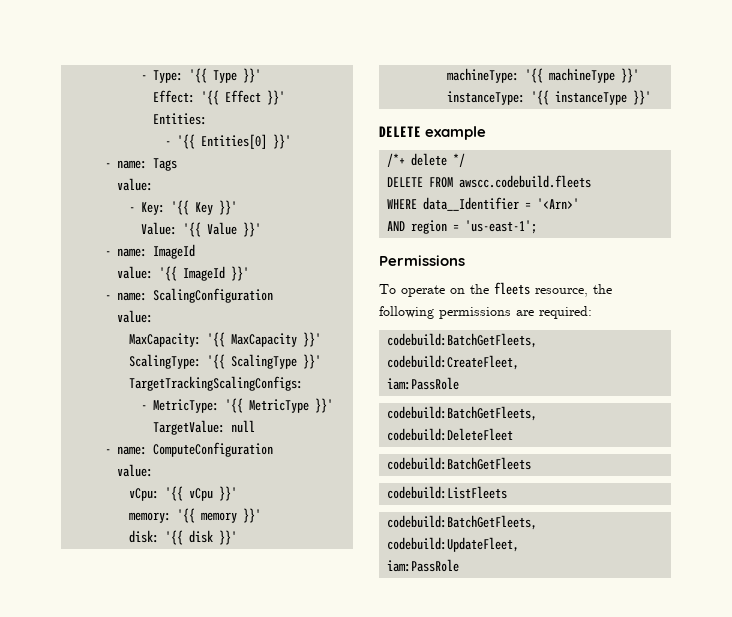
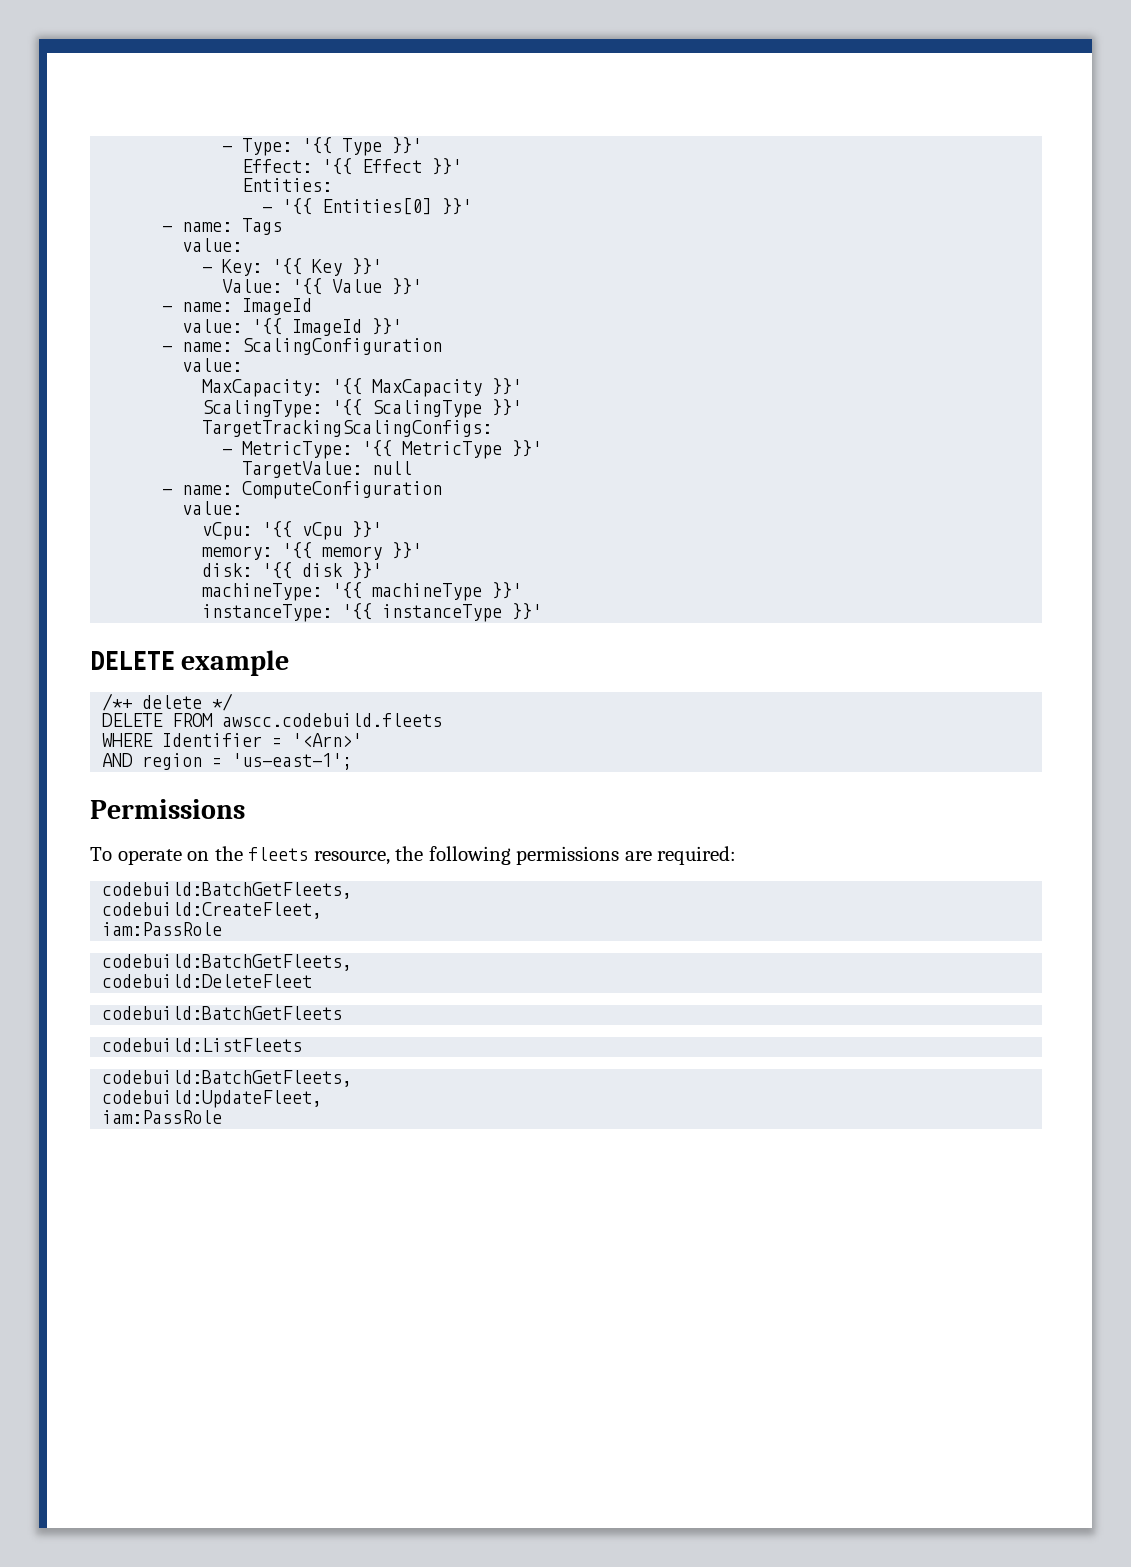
[423,197,520,211] data__Identifier -> [162,733,263,747] Identifier

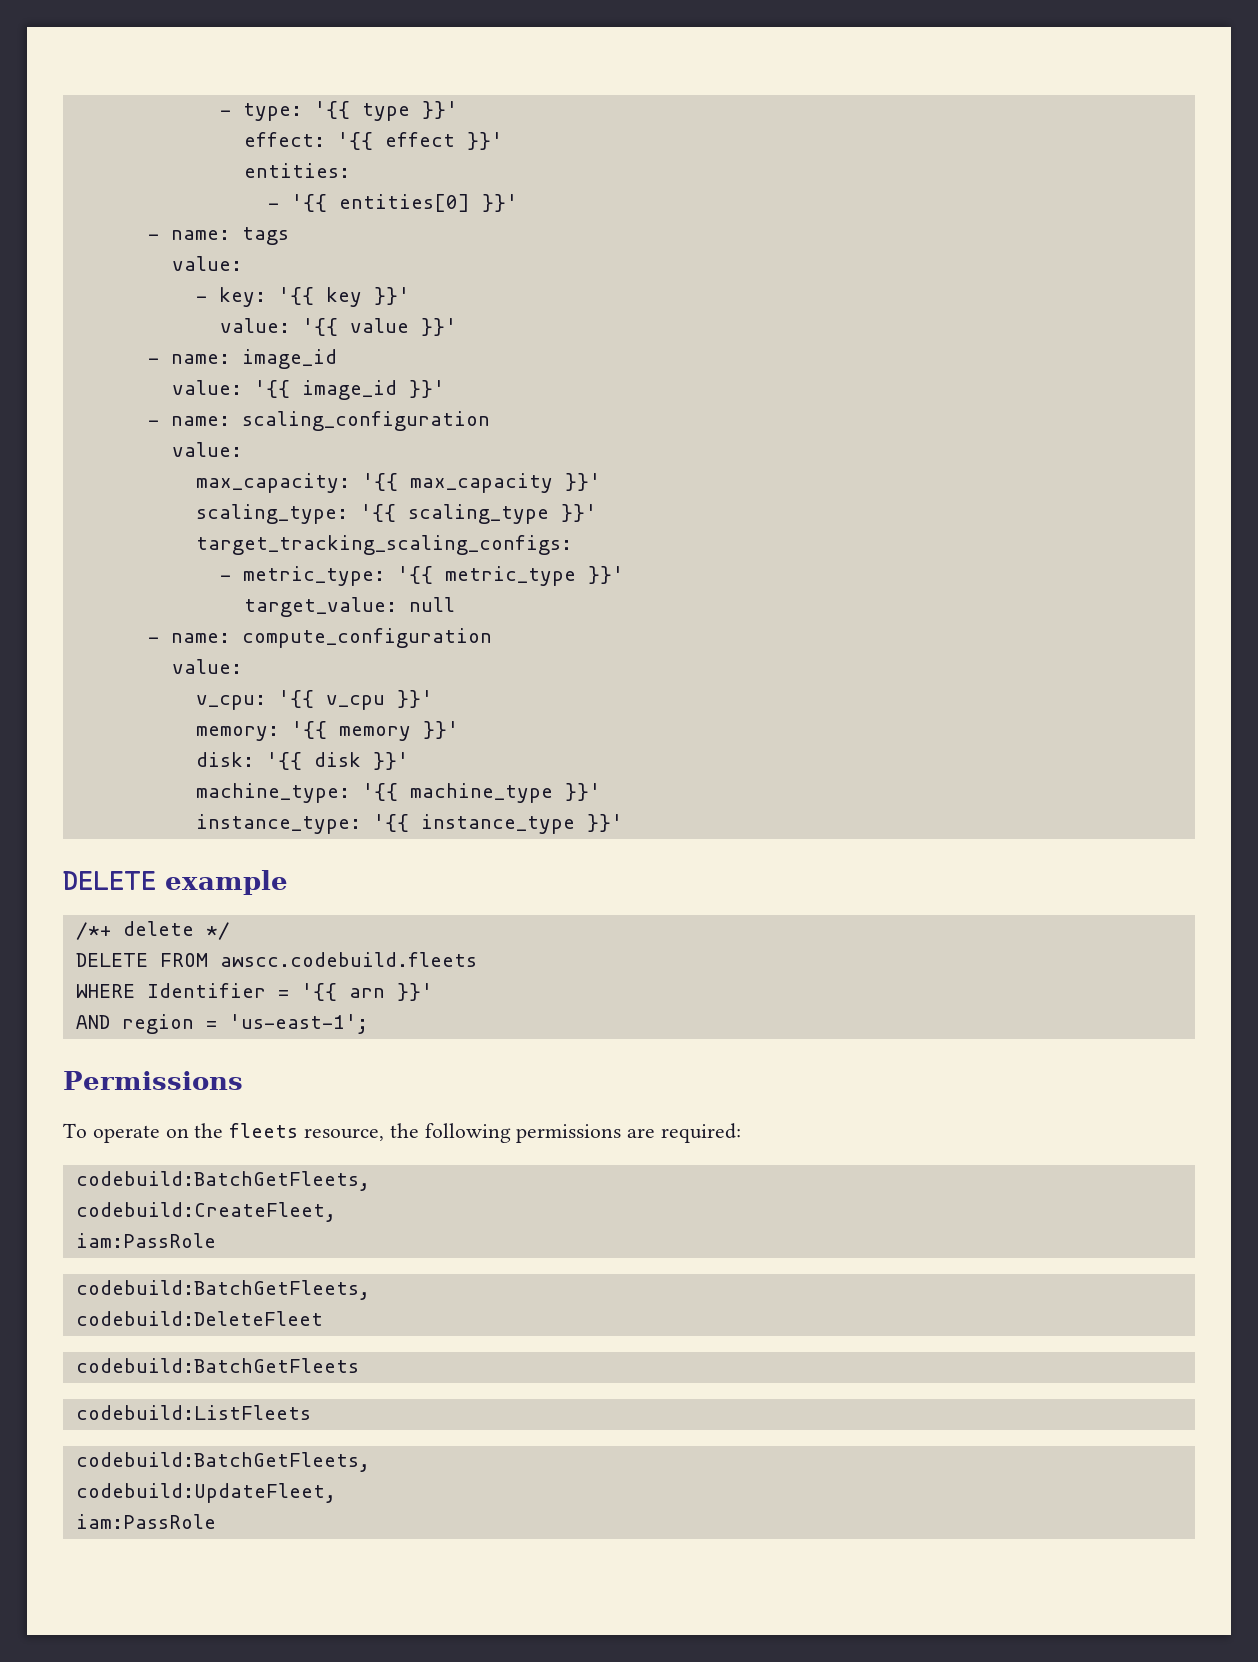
[222,137,423,156] [242,158,463,175] [242,178,333,192] - Type: '{{ Type }}' // Effect: '{{ Effect }}' // Entities: -> [219,101,458,121] [243,132,503,150] [243,163,350,178] - type: '{{ type }}' // effect: '{{ effect }}' // entities:
[322,198,473,215] [162,218,283,235] Entities[0] }}' // - name: Tags -> [338,194,518,212] [147,227,289,245] entities[0] }}' // - name: tags
[222,258,383,276] [222,278,423,295] [162,298,313,315] [182,318,403,336] [162,338,443,355] [182,358,243,372] [202,378,523,397] [202,399,523,418] [202,420,493,437] [222,440,543,459] [242,461,363,478] Key: '{{ Key }}' // Value: '{{ Value }}' // - name: ImageId // value: '{{ ImageId }}' // - name: ScalingConfiguration // value: // MaxCapacity: '{{ MaxCapacity }}' // ScalingType: '{{ ScalingType }}' // TargetTrackingScalingConfigs: // - MetricType: '{{ MetricType }}' // TargetValue: -> [218,287,410,307] [219,318,457,336] [147,349,337,369] [171,380,445,400] [147,411,490,431] [171,442,242,457] [195,473,601,493] [195,504,597,524] [195,535,572,555] [219,566,624,586] [243,597,397,617] key: '{{ key }}' // value: '{{ value }}' // - name: image_id // value: '{{ image_id }}' // - name: scaling_configuration // value: // max_capacity: '{{ max_capacity }}' // scaling_type: '{{ scaling_type }}' // target_tracking_scaling_configs: // - metric_type: '{{ metric_type }}' // target_value:
[242,481,443,499] [182,501,243,515] [202,521,343,540] ComputeConfiguration // value: // vCpu: '{{ vCpu -> [241,628,492,648] [171,659,242,674] [195,690,385,710] compute_configuration // value: // v_cpu: '{{ v_cpu
[202,582,523,601] [202,603,503,622] machineType: '{{ machineType }}' // instanceType: '{{ instanceType -> [195,783,601,803] [195,814,575,834] machine_type: '{{ machine_type }}' // instance_type: '{{ instance_type
[292,733,363,747] '<Arn>' -> [300,983,433,1001] '{{ arn }}'

